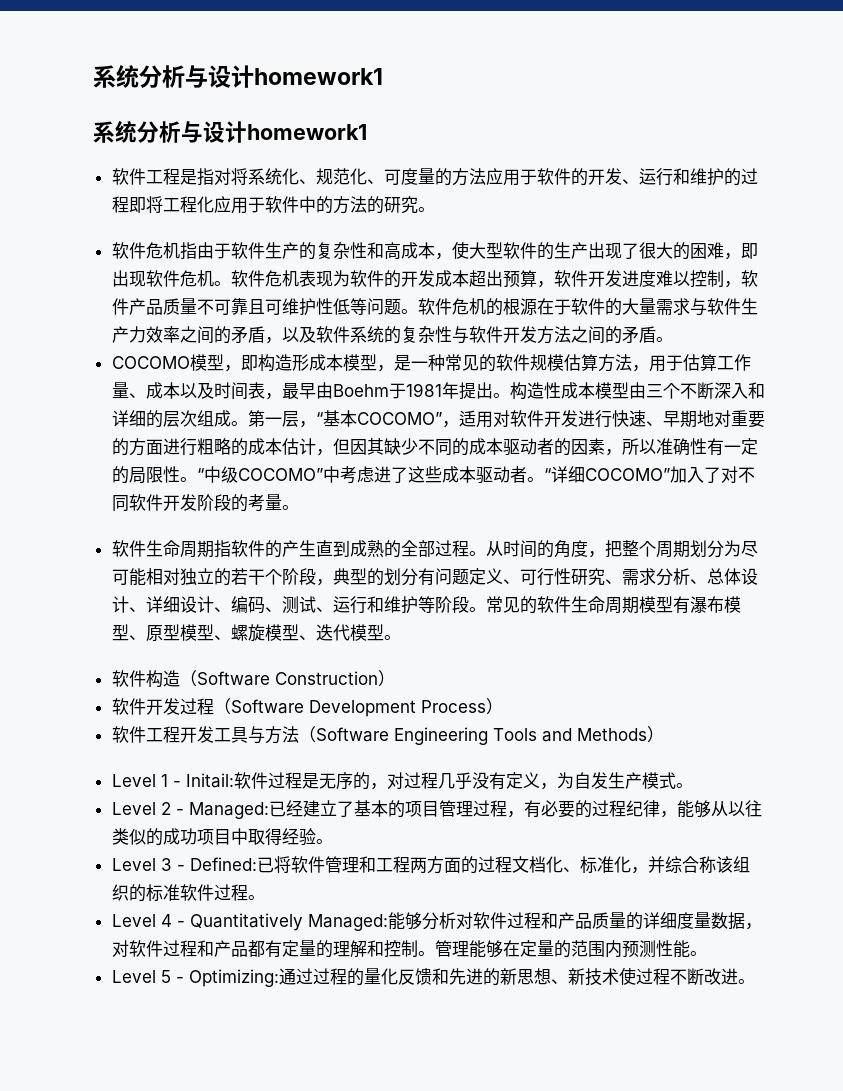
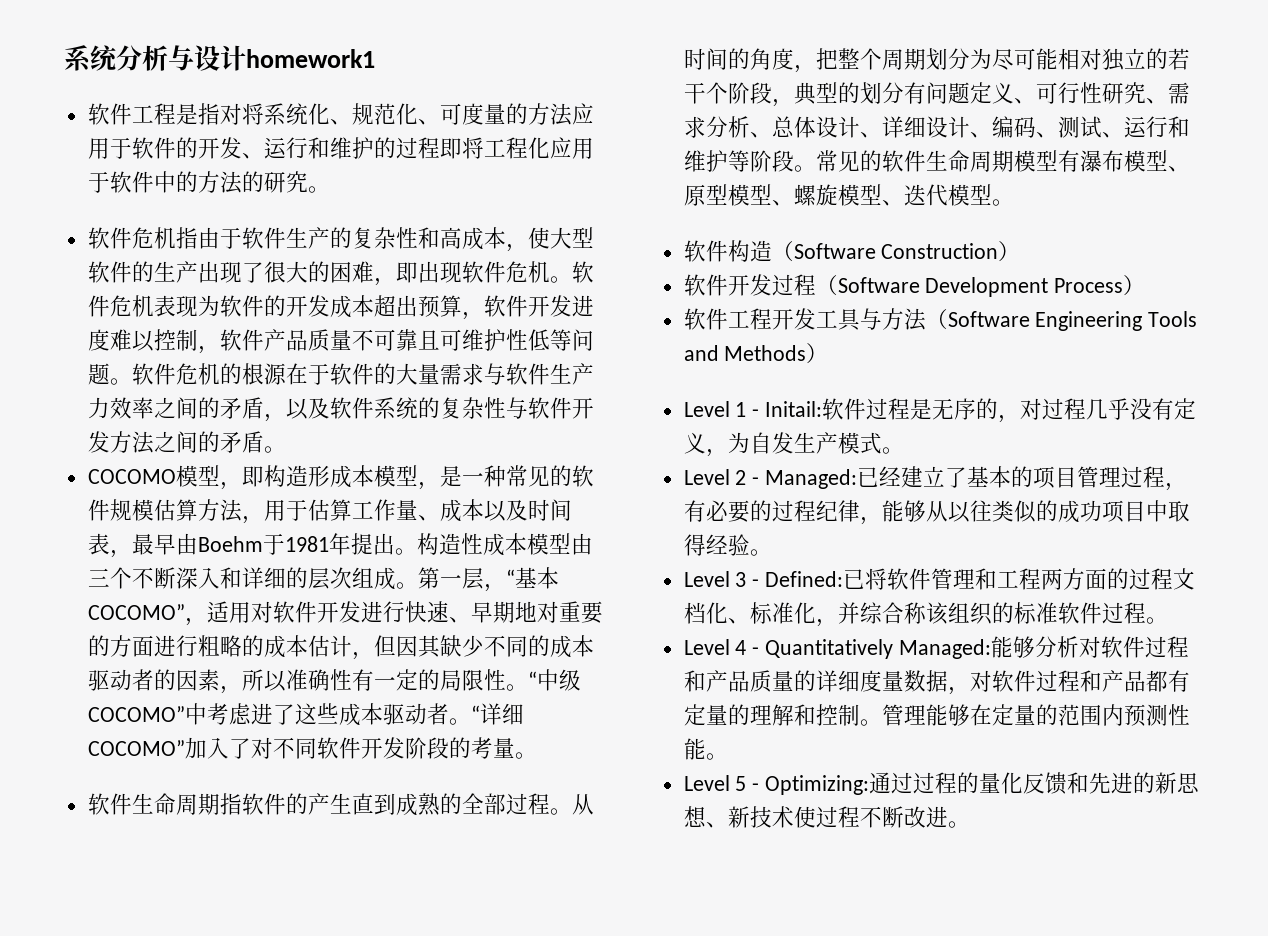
[93,65,383,88] [93,120,367,143] 系统分析与设计homework1 // 系统分析与设计homework1 -> [64,45,375,72] 系统分析与设计homework1

